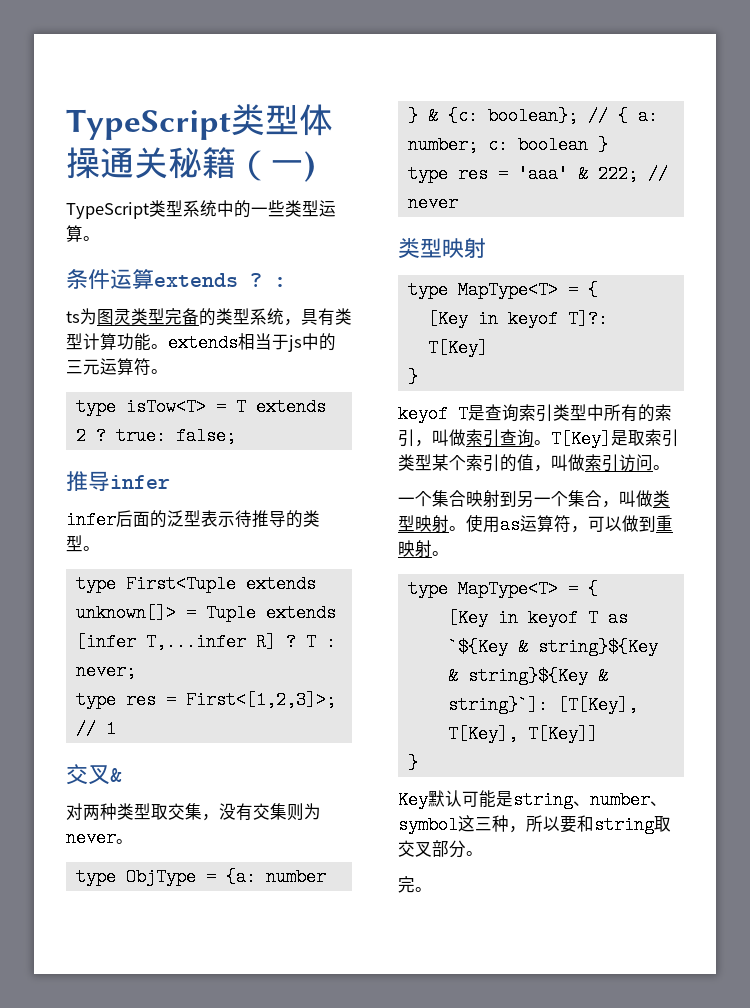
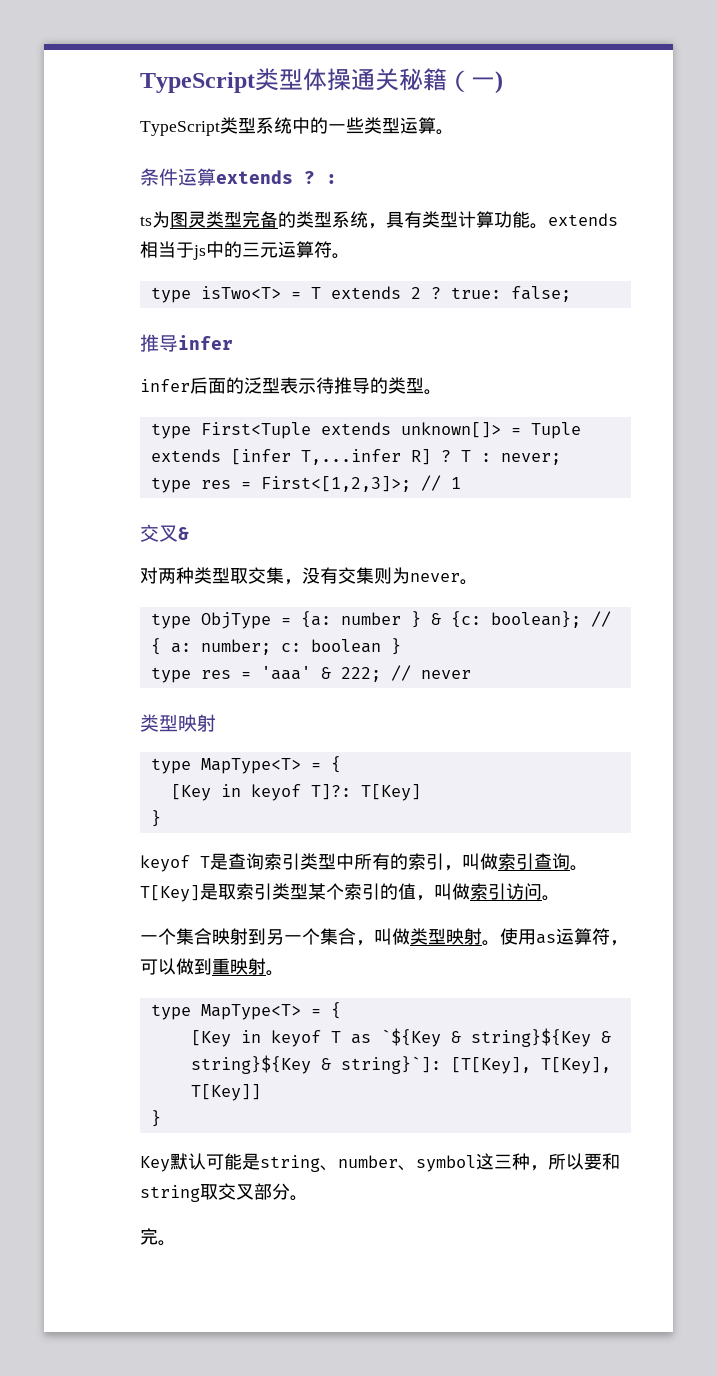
[125,398,206,416] isTow<T> -> [200,286,281,299] isTwo<T>

